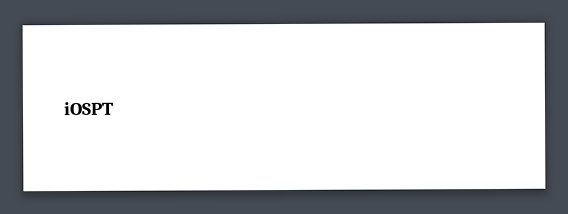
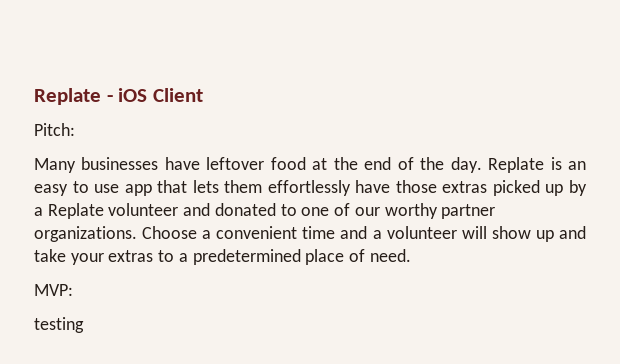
[63,101,114,116] iOSPT -> [34,88,203,105] [34,123,75,136] [34,157,586,173] [34,180,588,196] [34,203,496,219] [34,226,586,242] [34,249,411,265] [34,284,73,296] [34,317,84,333] Replate - iOS Client // Pitch: // Many businesses have leftover food at the end of the day. Replate is an easy to use app that lets them effortlessly have those extras picked up by a Replate volunteer and donated to one of our worthy partner organizations. Choose a convenient time and a volunteer will show up and take your extras to a predetermined place of need. // MVP: // testing

